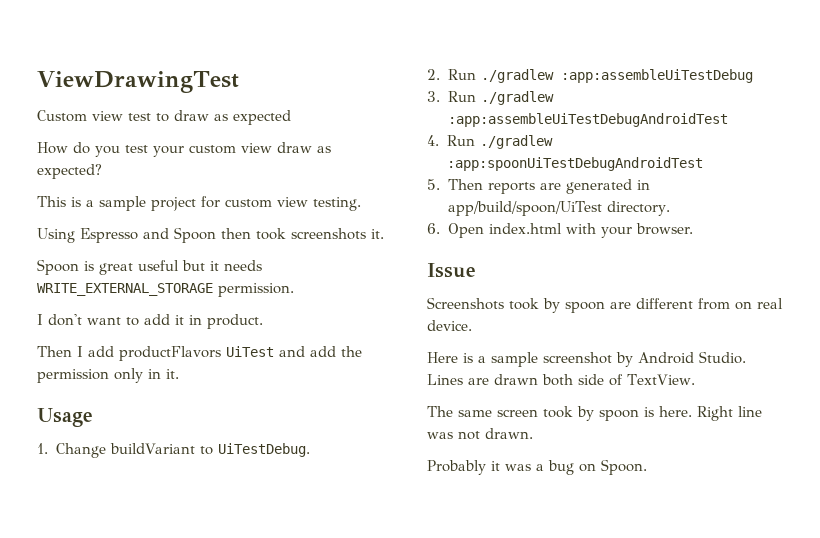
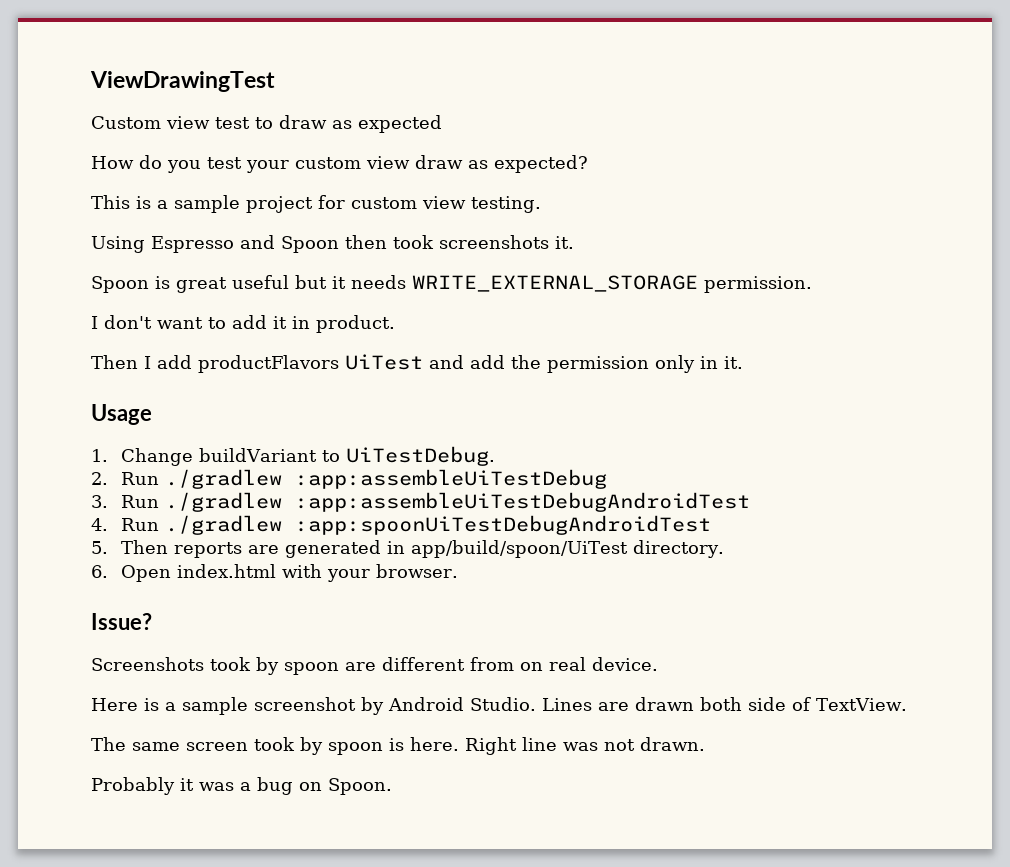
[427,263,476,278] Issue -> [91,613,152,630] Issue?

